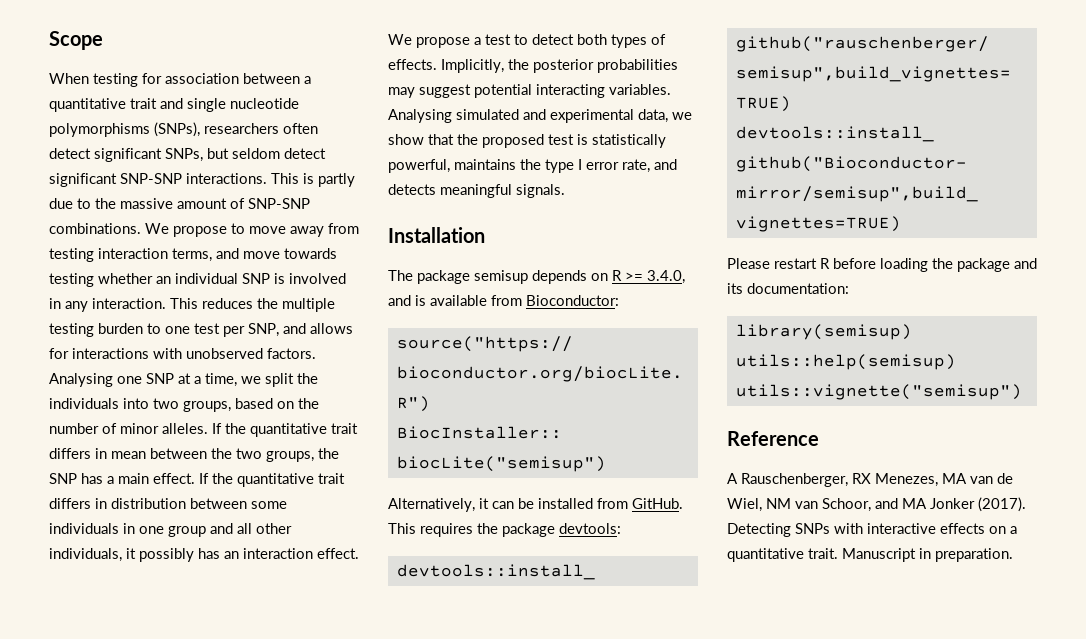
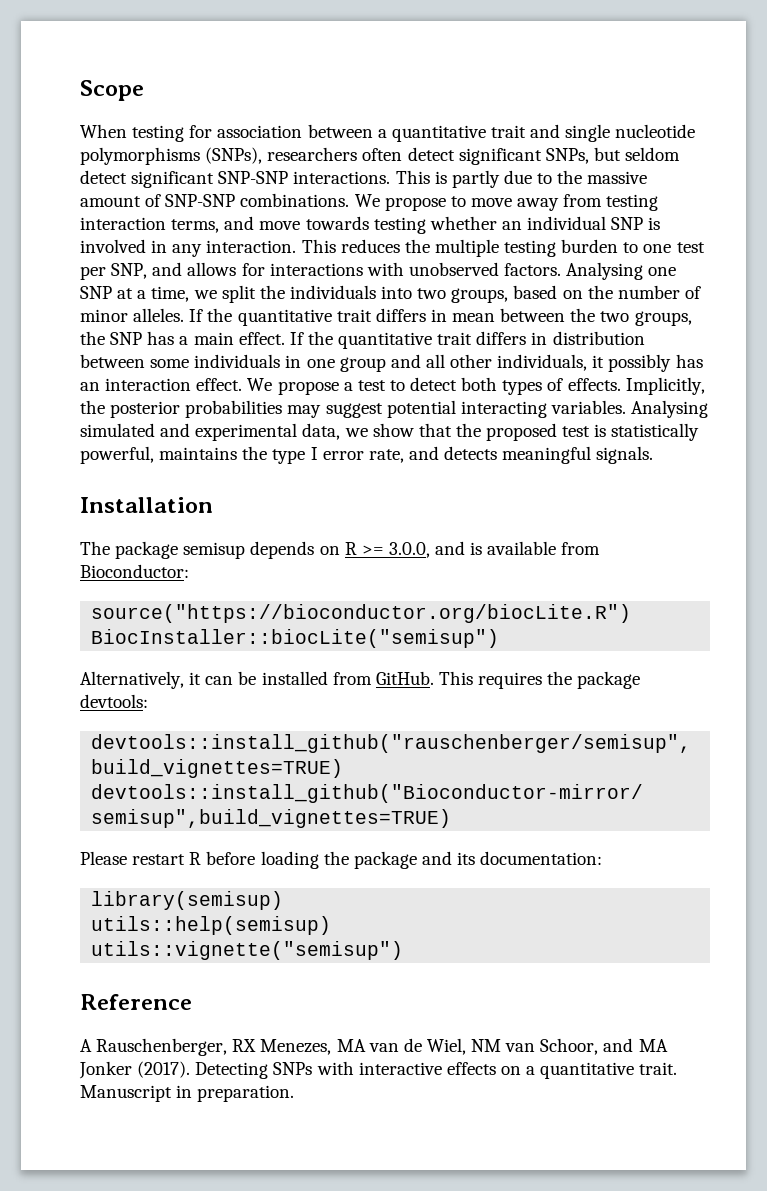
[647,270,685,284] 3.4.0, -> [388,542,430,558] 3.0.0,

